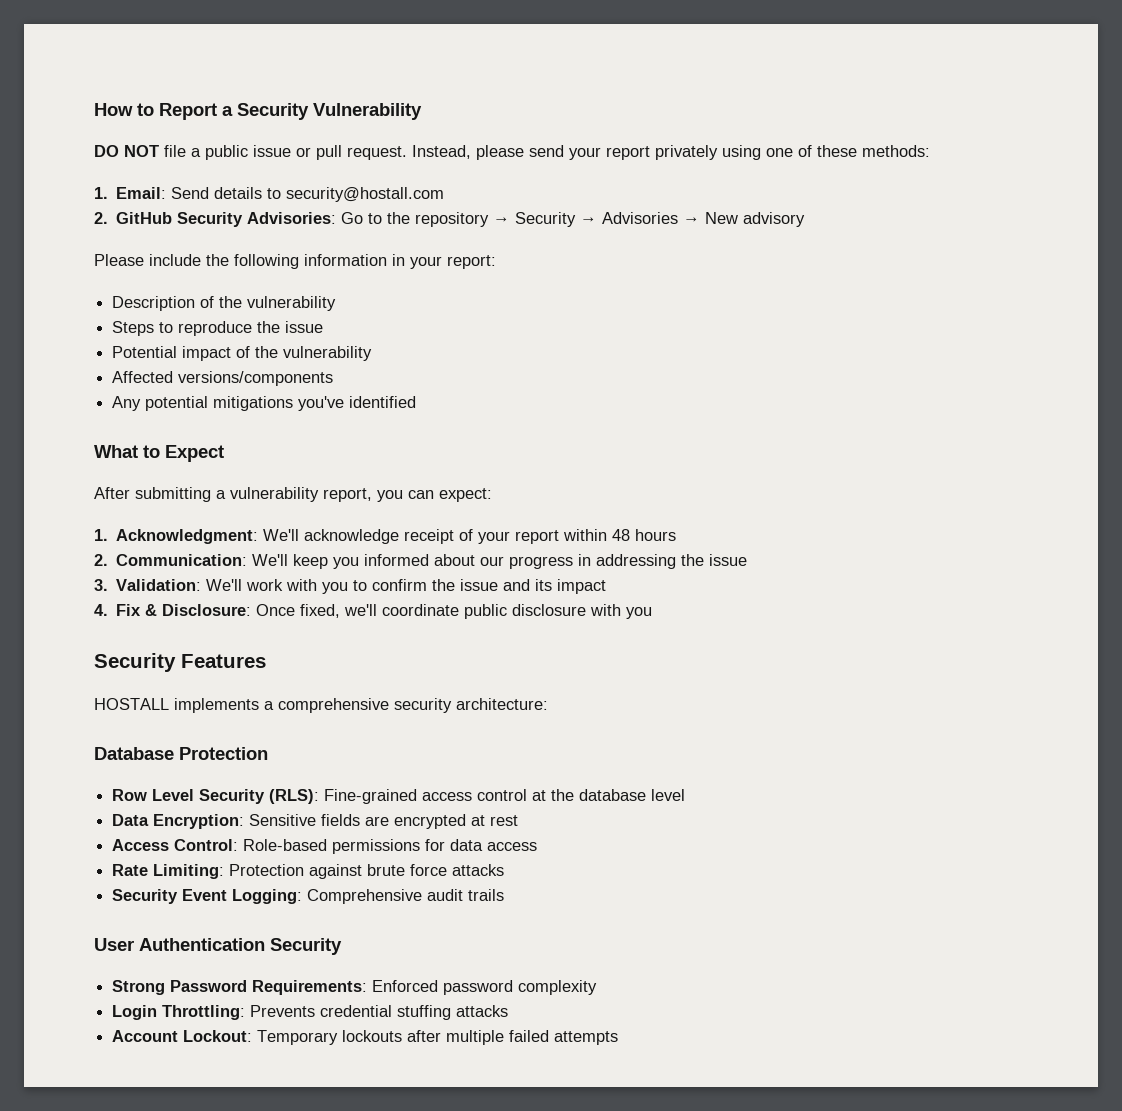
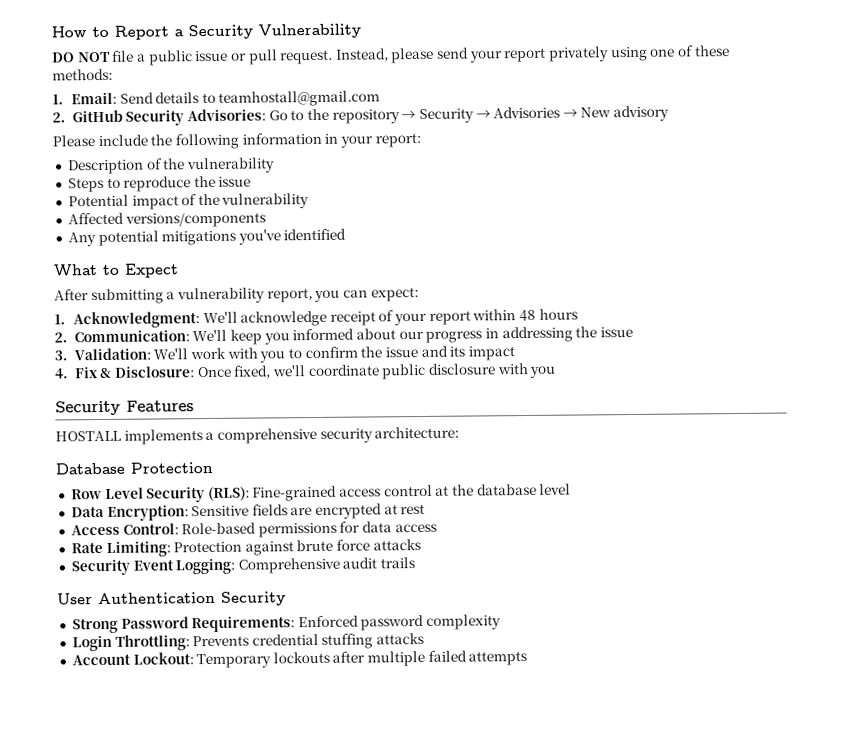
[286,187,445,202] security@hostall.com -> [218,90,381,107] teamhostall@gmail.com

